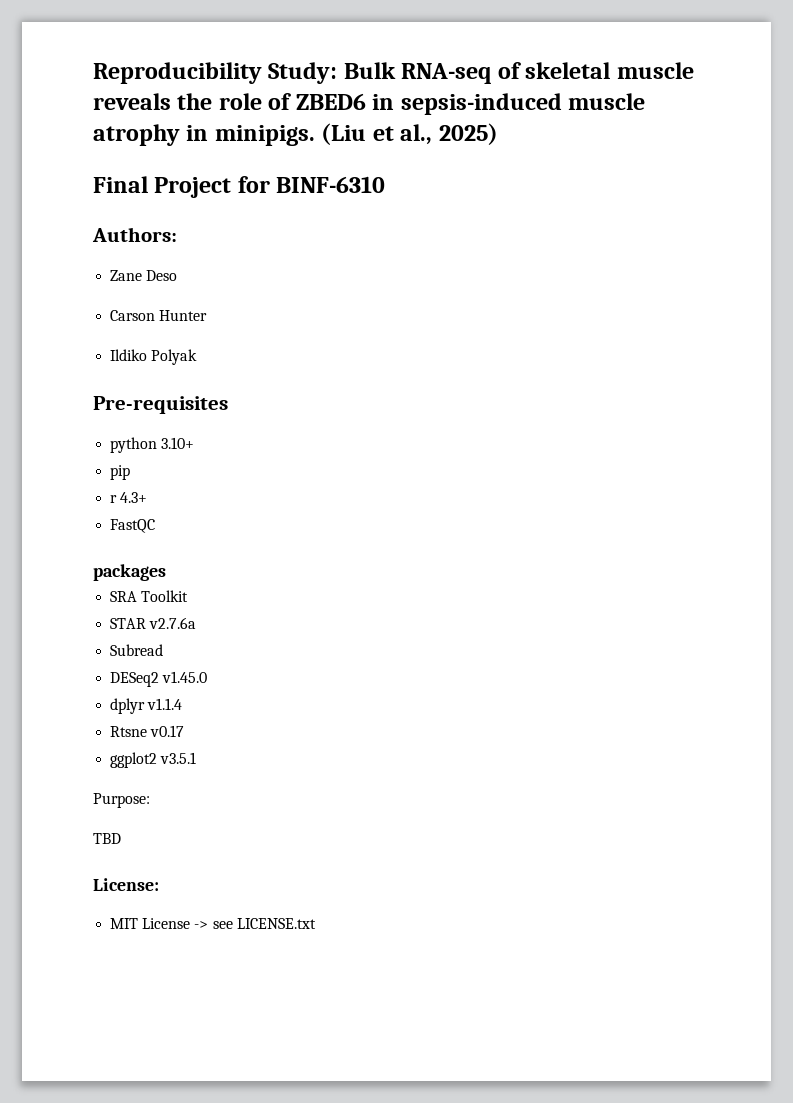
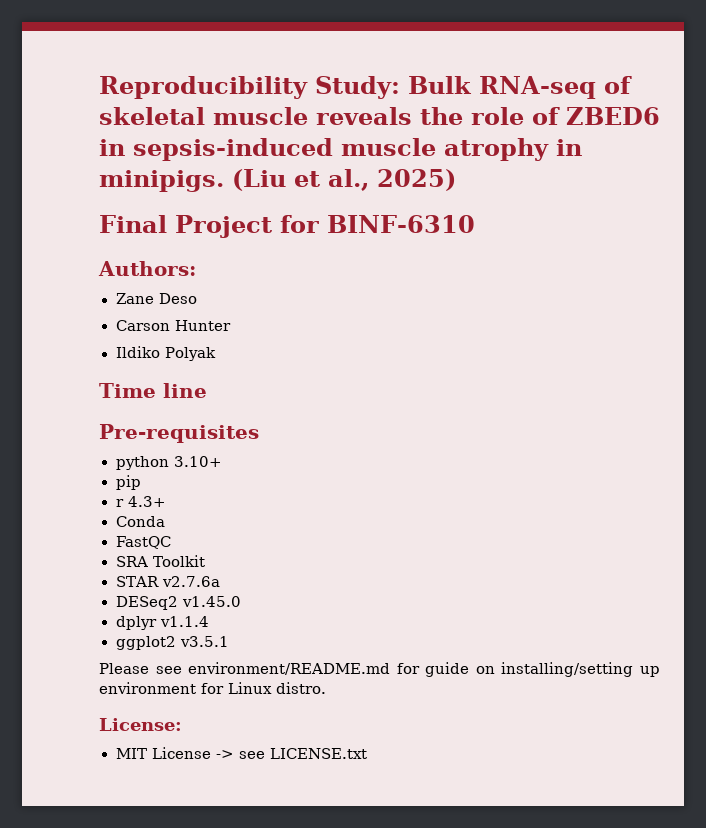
(198, 357) none -> [99,383,207,398] // Time line
(148, 497) none -> [115,516,165,527] // Conda
[93,564,166,581] // packages -> (172, 542) none
[110,644,164,656] // Subread -> (220, 581) none
[110,725,185,737] // Rtsne v0.17 -> (209, 621) none
[93,793,150,808] [93,833,121,844] Purpose: // TBD -> [99,662,660,677] [99,682,326,694] Please see environment/README.md for guide on installing/setting up environment for Linux distro.

